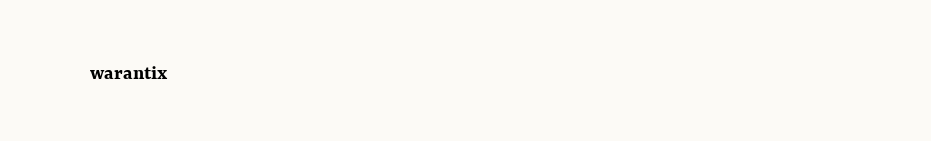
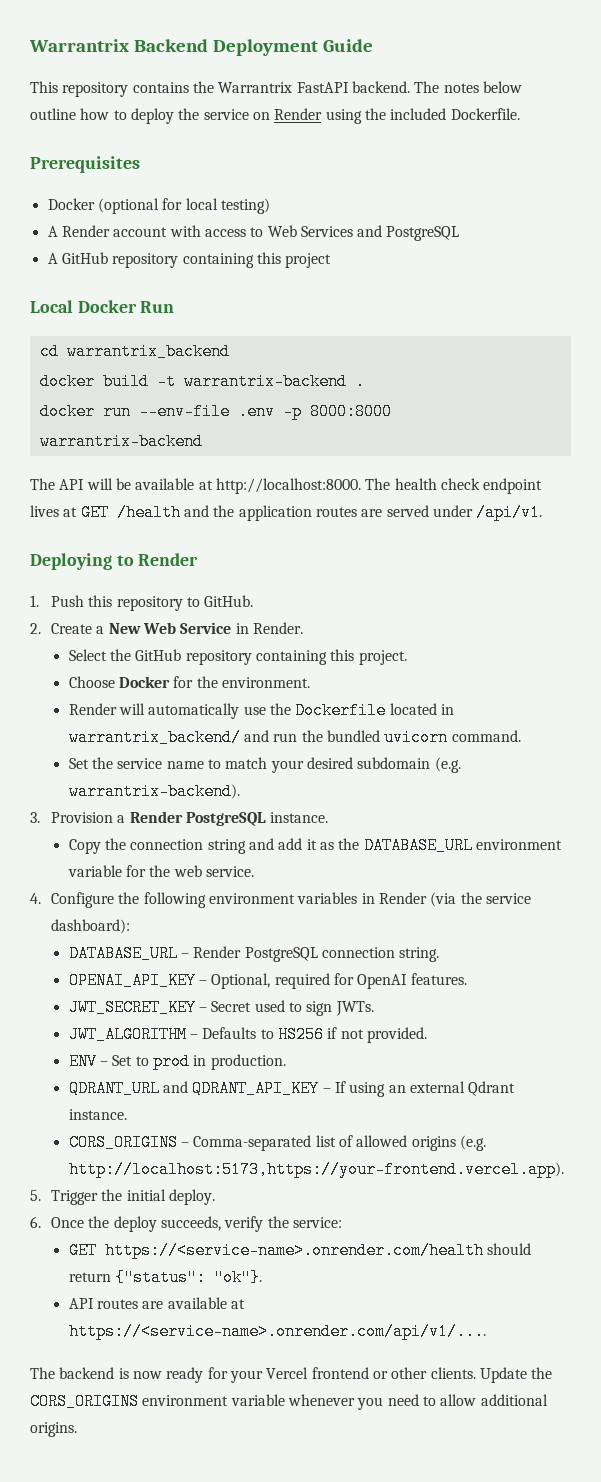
[90,66,168,79] warantix -> [29,39,373,56] [30,81,522,97] [30,108,520,124] [30,156,140,173] [47,198,270,214] [47,225,460,241] [47,252,332,268] [30,300,175,313] [39,343,230,360] [39,373,365,390] [39,403,392,420] [39,433,203,450] [30,478,543,494] [30,504,543,521] [30,553,199,570] [30,595,254,611] [30,622,303,634] [68,649,407,665] [68,676,310,688] [68,702,454,719] [68,729,521,746] [68,757,461,773] [68,783,240,800] [30,811,329,826] [68,837,562,854] [67,865,254,877] [30,892,531,908] [51,919,131,934] [68,945,440,962] [68,972,467,989] [68,999,374,1016] [68,1026,427,1043] [68,1053,286,1070] [68,1080,516,1097] [68,1109,127,1120] [68,1134,486,1151] [68,1161,564,1178] [30,1189,215,1205] [30,1216,342,1232] [68,1242,531,1259] [68,1269,262,1286] [68,1297,245,1309] [68,1323,486,1340] [30,1367,553,1383] [30,1393,548,1410] [30,1422,77,1437] Warrantrix Backend Deployment Guide // This repository contains the Warrantrix FastAPI backend. The notes below outline how to deploy the service on Render using the included Dockerfile. // Prerequisites // Docker (optional for local testing) // A Render account with access to Web Services and PostgreSQL // A GitHub repository containing this project // Local Docker Run // cd warrantrix_backend // docker build -t warrantrix-backend . // docker run --env-file .env -p 8000:8000 warrantrix-backend // The API will be available at http://localhost:8000. The health check endpoint lives at GET /health and the application routes are served under /api/v1. // Deploying to Render // 1. Push this repository to GitHub. // 2. Create a New Web Service in Render. // Select the GitHub repository containing this project. // Choose Docker for the environment. // Render will automatically use the Dockerfile located in warrantrix_backend/ and run the bundled uvicorn command. // Set the service name to match your desired subdomain (e.g. warrantrix-backend). // 3. Provision a Render PostgreSQL instance. // Copy the connection string and add it as the DATABASE_URL environment variable for the web service. // 4. Configure the following environment variables in Render (via the service dashboard): // DATABASE_URL – Render PostgreSQL connection string. // OPENAI_API_KEY – Optional, required for OpenAI features. // JWT_SECRET_KEY – Secret used to sign JWTs. // JWT_ALGORITHM – Defaults to HS256 if not provided. // ENV – Set to prod in production. // QDRANT_URL and QDRANT_API_KEY – If using an external Qdrant instance. // CORS_ORIGINS – Comma-separated list of allowed origins (e.g. http://localhost:5173,https://your-frontend.vercel.app). // 5. Trigger the initial deploy. // 6. Once the deploy succeeds, verify the service: // GET https://<service-name>.onrender.com/health should return {"status": "ok"}. // API routes are available at https://<service-name>.onrender.com/api/v1/.... // The backend is now ready for your Vercel frontend or other clients. Update the CORS_ORIGINS environment variable whenever you need to allow additional origins.

